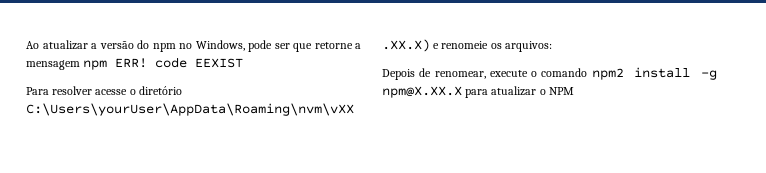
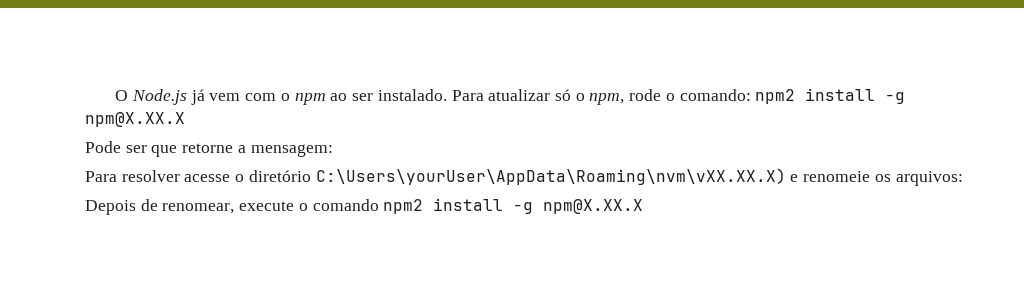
[26,40,361,52] [26,57,244,70] Ao atualizar a versão do npm no Windows, pode ser que retorne a mensagem npm ERR! code EEXIST -> [115,88,906,105] [85,112,185,127] [85,141,333,157] O Node.js já vem com o npm ao ser instalado. Para atualizar só o npm, rode o comando: npm2 install -g npm@X.XX.X // Pode ser que retorne a mensagem:
[465,86,574,98] para atualizar o NPM -> (644, 206) none

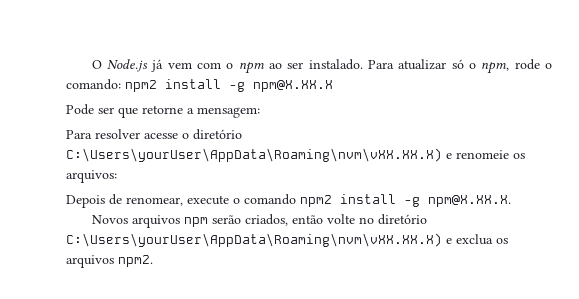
[543,199,644,214] npm@X.XX.X -> [428,195,511,207] [91,214,427,228] [66,233,508,247] [66,255,153,268] npm@X.XX.X. // Novos arquivos npm serão criados, então volte no diretório C:\Users\yourUser\AppData\Roaming\nvm\vXX.XX.X) e exclua os arquivos npm2.

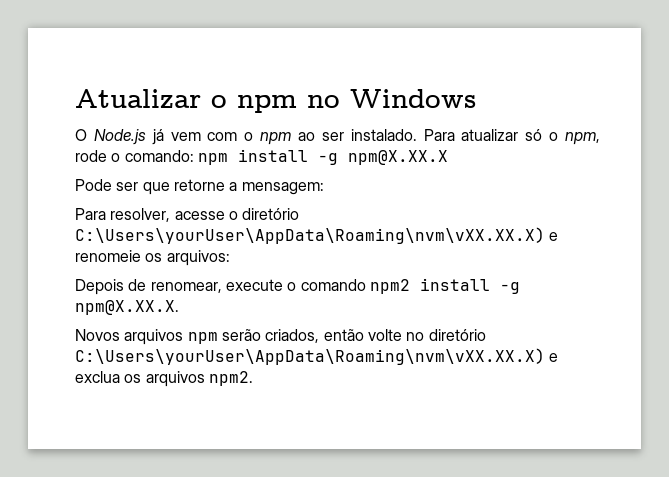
(91, 64) none -> [75,89,476,113] Atualizar o npm no Windows //
[125,80,157,92] npm2 -> [197,153,228,165] npm
[95,129,140,139] resolver -> [110,208,171,222] resolver,

